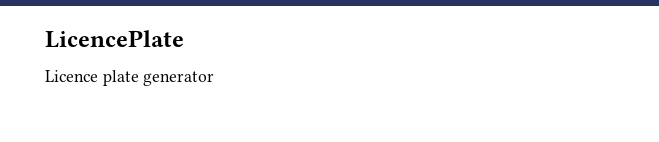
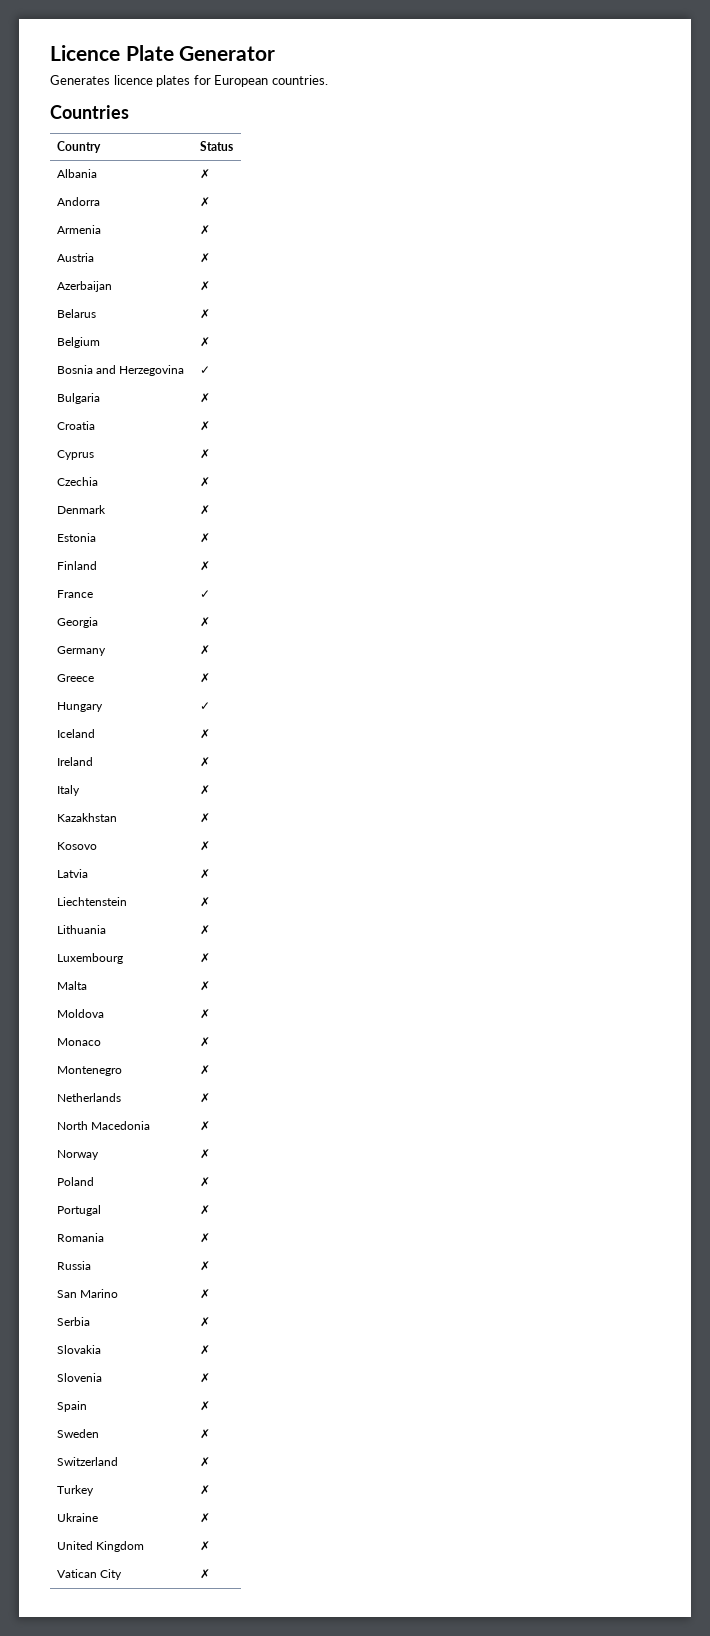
[45,30,184,48] [45,70,215,86] LicencePlate // Licence plate generator -> [50,45,276,61] [50,75,328,87] [50,105,129,119] [56,141,101,153] [199,141,233,151] [56,169,97,178] [199,169,210,179] [56,197,100,206] [199,197,210,207] [56,225,101,234] [199,225,210,235] [56,253,94,262] [199,253,210,263] [56,281,112,292] [199,281,210,291] [56,309,96,318] [199,309,210,319] [56,337,100,348] [199,337,210,347] [56,365,184,376] [199,366,210,374] [56,393,100,404] [199,393,210,403] [56,421,95,430] [199,421,210,431] [56,450,94,460] [199,449,210,459] [56,477,98,486] [199,477,210,487] [56,505,106,514] [199,505,210,515] [56,533,96,542] [199,533,210,543] [56,561,97,570] [199,561,210,571] [56,590,93,598] [199,590,210,598] [56,617,98,628] [199,617,210,627] [56,646,106,656] [199,645,210,655] [56,674,94,682] [199,673,210,683] [56,702,103,712] [199,702,210,710] [56,729,95,738] [199,729,210,739] [56,757,93,766] [199,757,210,767] [56,785,80,796] [199,785,210,795] [56,813,117,822] [199,813,210,823] [56,842,97,850] [199,841,210,851] [56,869,88,878] [199,869,210,879] [56,897,127,906] [199,897,210,907] [56,925,106,934] [199,925,210,935] [56,953,123,964] [199,953,210,963] [56,981,87,990] [199,981,210,991] [56,1009,104,1018] [199,1009,210,1019] [56,1038,101,1046] [199,1037,210,1047] [56,1066,122,1076] [199,1065,210,1075] [56,1093,121,1102] [199,1093,210,1103] [56,1121,150,1130] [199,1121,210,1131] [56,1150,99,1160] [199,1149,210,1159] [56,1177,94,1186] [199,1177,210,1187] [56,1205,101,1216] [199,1205,210,1215] [56,1233,104,1242] [199,1233,210,1243] [56,1261,91,1270] [199,1261,210,1271] [56,1289,118,1298] [199,1289,210,1299] [56,1317,90,1326] [199,1317,210,1327] [56,1345,101,1354] [199,1345,210,1355] [56,1373,102,1382] [199,1373,210,1383] [56,1401,87,1412] [199,1401,210,1411] [56,1429,99,1438] [199,1429,210,1439] [56,1457,118,1466] [199,1457,210,1467] [56,1485,94,1496] [199,1485,210,1495] [56,1513,98,1522] [199,1513,210,1523] [56,1541,144,1552] [199,1541,210,1551] [56,1569,122,1580] [199,1569,210,1579] Licence Plate Generator // Generates licence plates for European countries. // Countries // Country | Status // Albania | ✗ // Andorra | ✗ // Armenia | ✗ // Austria | ✗ // Azerbaijan | ✗ // Belarus | ✗ // Belgium | ✗ // Bosnia and Herzegovina | ✓ // Bulgaria | ✗ // Croatia | ✗ // Cyprus | ✗ // Czechia | ✗ // Denmark | ✗ // Estonia | ✗ // Finland | ✗ // France | ✓ // Georgia | ✗ // Germany | ✗ // Greece | ✗ // Hungary | ✓ // Iceland | ✗ // Ireland | ✗ // Italy | ✗ // Kazakhstan | ✗ // Kosovo | ✗ // Latvia | ✗ // Liechtenstein | ✗ // Lithuania | ✗ // Luxembourg | ✗ // Malta | ✗ // Moldova | ✗ // Monaco | ✗ // Montenegro | ✗ // Netherlands | ✗ // North Macedonia | ✗ // Norway | ✗ // Poland | ✗ // Portugal | ✗ // Romania | ✗ // Russia | ✗ // San Marino | ✗ // Serbia | ✗ // Slovakia | ✗ // Slovenia | ✗ // Spain | ✗ // Sweden | ✗ // Switzerland | ✗ // Turkey | ✗ // Ukraine | ✗ // United Kingdom | ✗ // Vatican City | ✗

